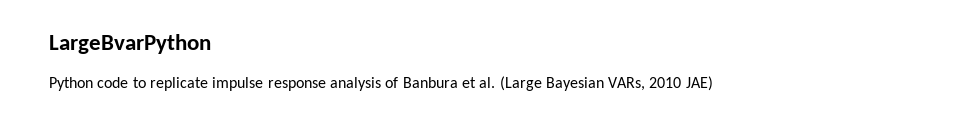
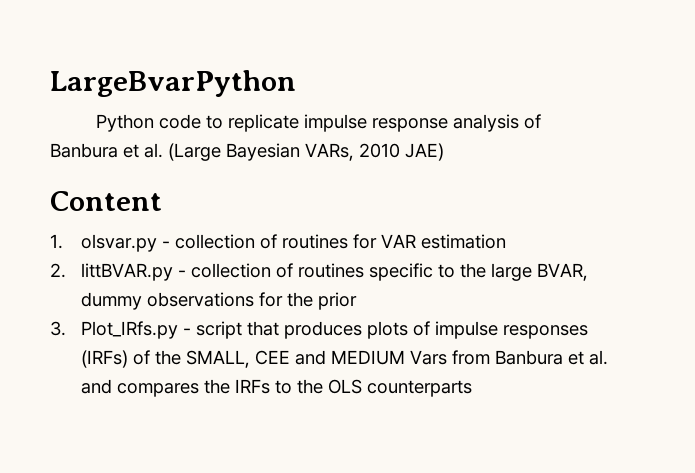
(713, 83) none -> [50,191,162,211] [50,234,506,252] [50,263,588,281] [80,292,357,310] [50,321,588,339] [80,350,608,368] [80,379,472,397] // Content // 1. olsvar.py - collection of routines for VAR estimation // 2. littBVAR.py - collection of routines specific to the large BVAR, dummy observations for the prior // 3. Plot_IRfs.py - script that produces plots of impulse responses (IRFs) of the SMALL, CEE and MEDIUM Vars from Banbura et al. and compares the IRFs to the OLS counterparts

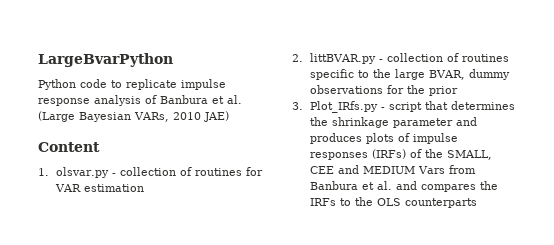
(279, 328) none -> [451,101,516,110] [310,117,478,128] determines the shrinkage parameter and

